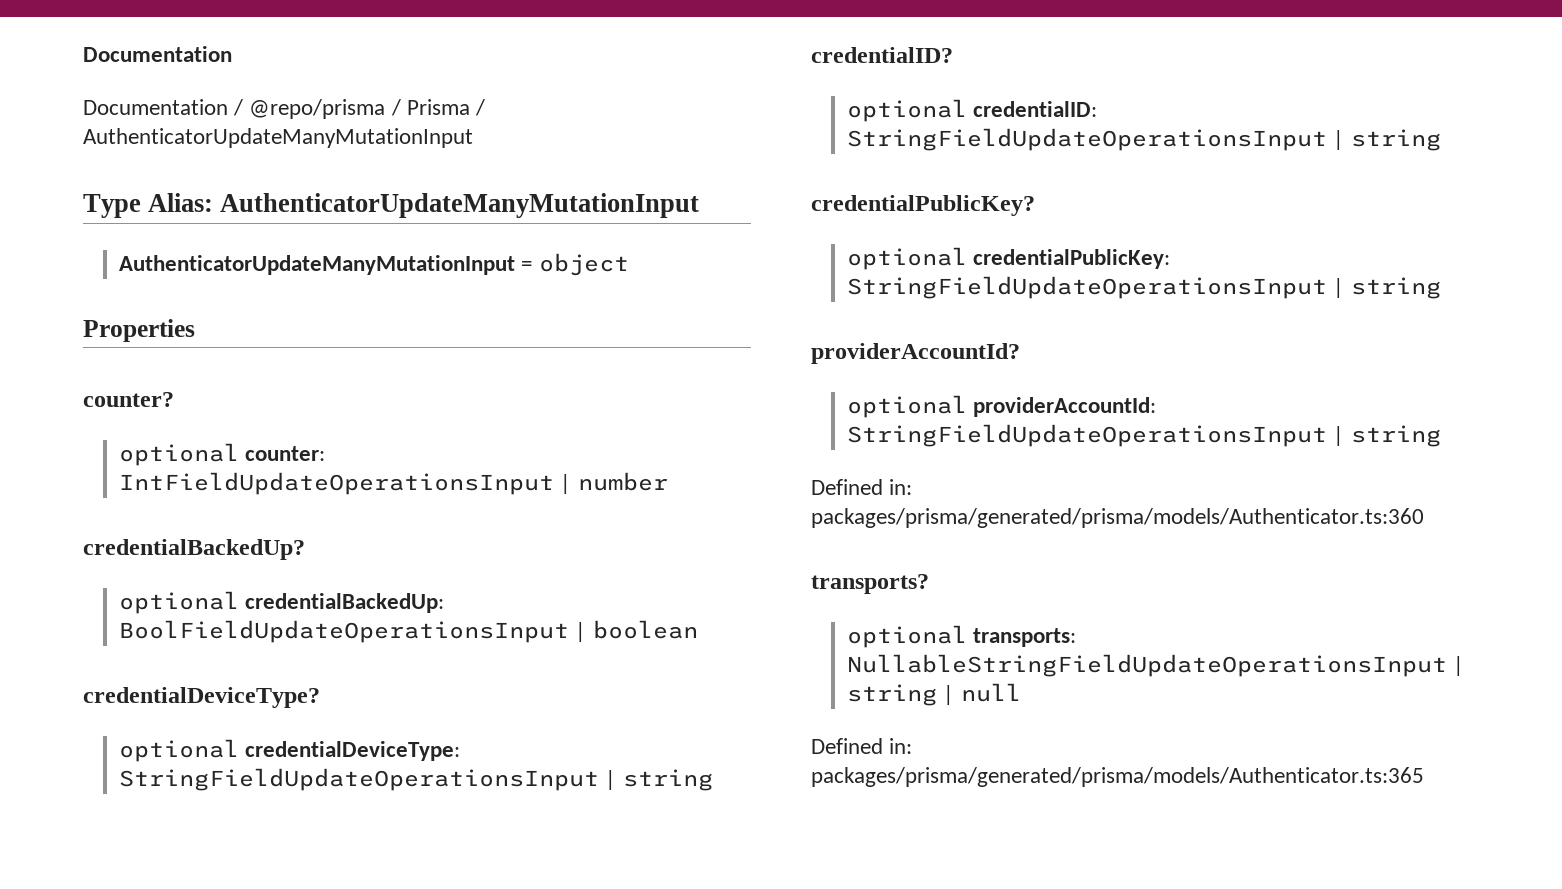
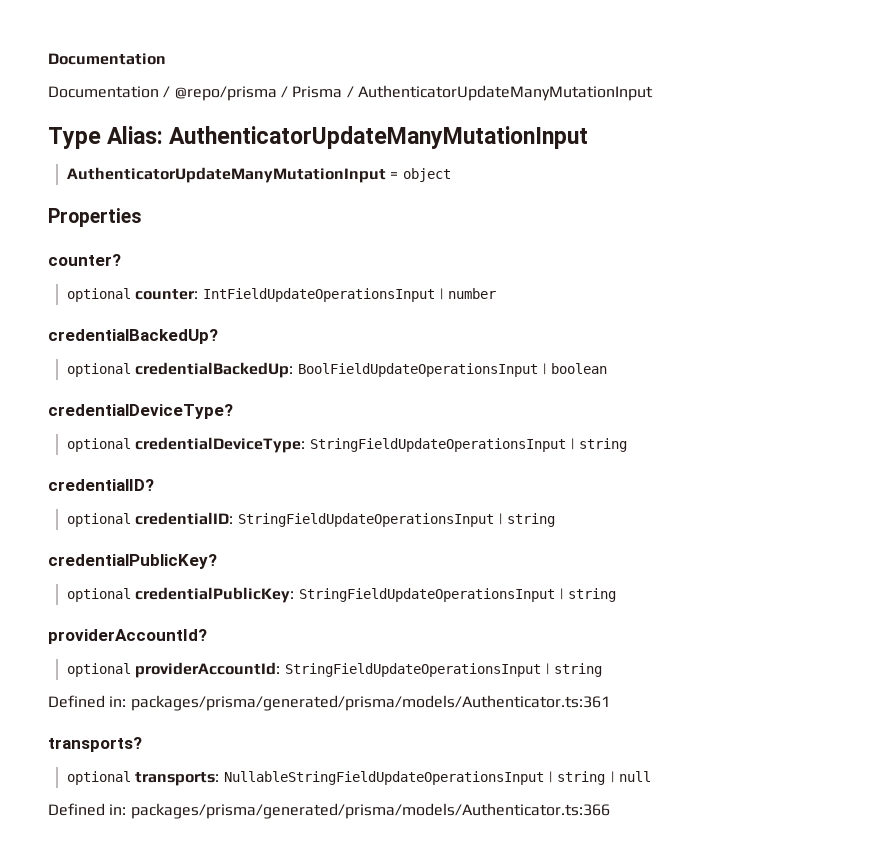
[811,508,1424,528] packages/prisma/generated/prisma/models/Authenticator.ts:360 -> [130,695,610,711] packages/prisma/generated/prisma/models/Authenticator.ts:361
[811,767,1424,787] packages/prisma/generated/prisma/models/Authenticator.ts:365 -> [130,803,610,819] packages/prisma/generated/prisma/models/Authenticator.ts:366

